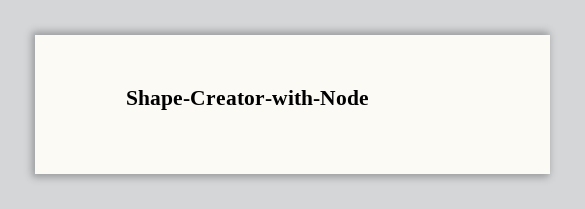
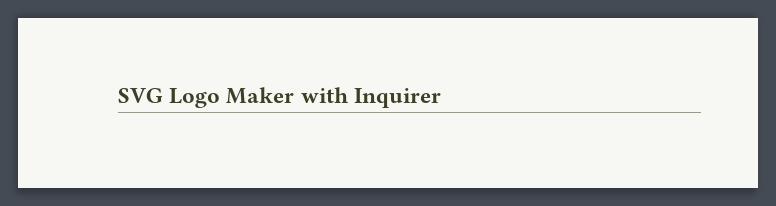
[126,90,369,110] Shape-Creator-with-Node -> [118,87,441,108] SVG Logo Maker with Inquirer

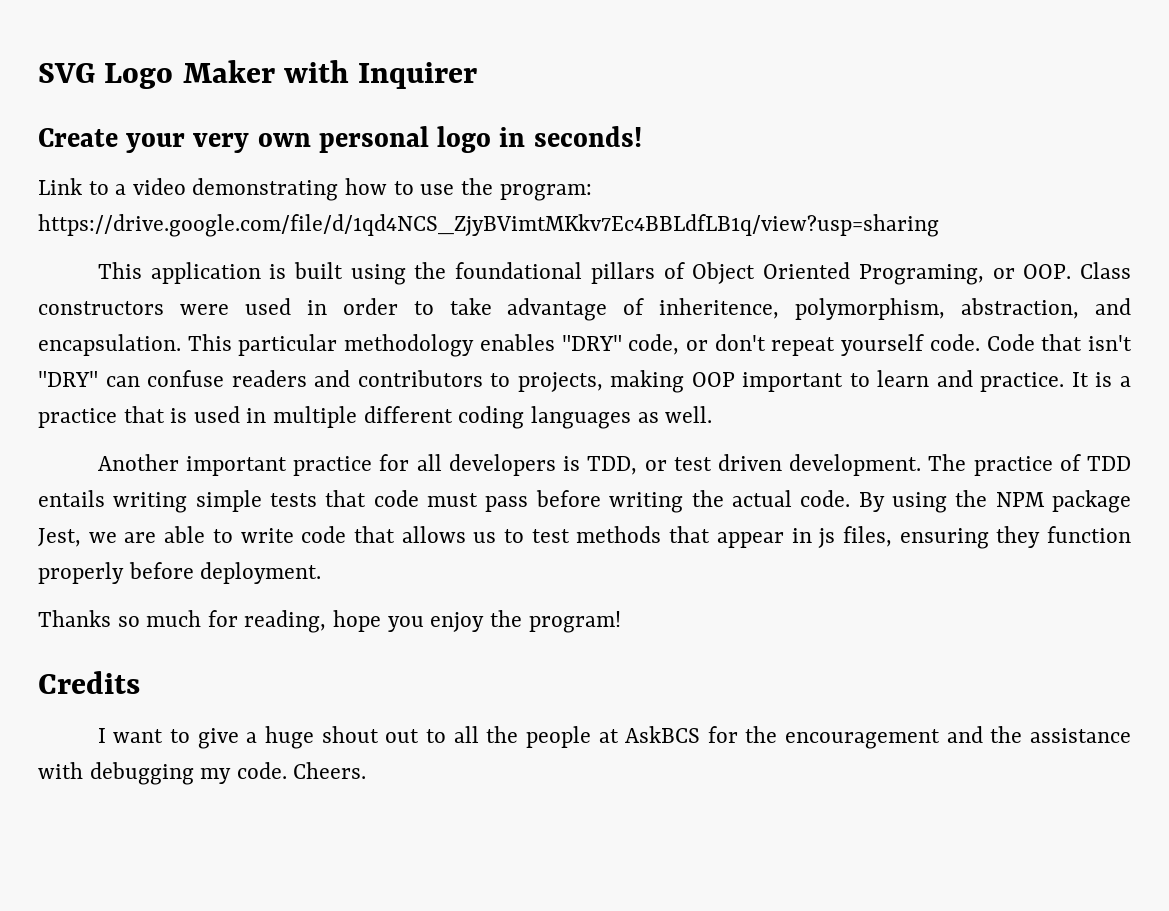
(441, 98) none -> [38,126,642,153] [38,178,592,201] [38,214,939,237] [97,262,1131,285] [38,298,1131,321] [38,334,1132,357] [38,370,1131,393] [38,406,713,429] [97,454,1132,476] [38,490,1132,513] [38,526,1132,549] [38,562,322,584] [38,610,621,633] [38,671,140,694] [97,726,1131,749] [38,762,367,785] // Create your very own personal logo in seconds! // Link to a video demonstrating how to use the program: https://drive.google.com/file/d/1qd4NCS_ZjyBVimtMKkv7Ec4BBLdfLB1q/view?usp=sharing // This application is built using the foundational pillars of Object Oriented Programing, or OOP. Class constructors were used in order to take advantage of inheritence, polymorphism, abstraction, and encapsulation. This particular methodology enables "DRY" code, or don't repeat yourself code. Code that isn't "DRY" can confuse readers and contributors to projects, making OOP important to learn and practice. It is a practice that is used in multiple different coding languages as well. // Another important practice for all developers is TDD, or test driven development. The practice of TDD entails writing simple tests that code must pass before writing the actual code. By using the NPM package Jest, we are able to write code that allows us to test methods that appear in js files, ensuring they function properly before deployment. // Thanks so much for reading, hope you enjoy the program! // Credits // I want to give a huge shout out to all the people at AskBCS for the encouragement and the assistance with debugging my code. Cheers.

